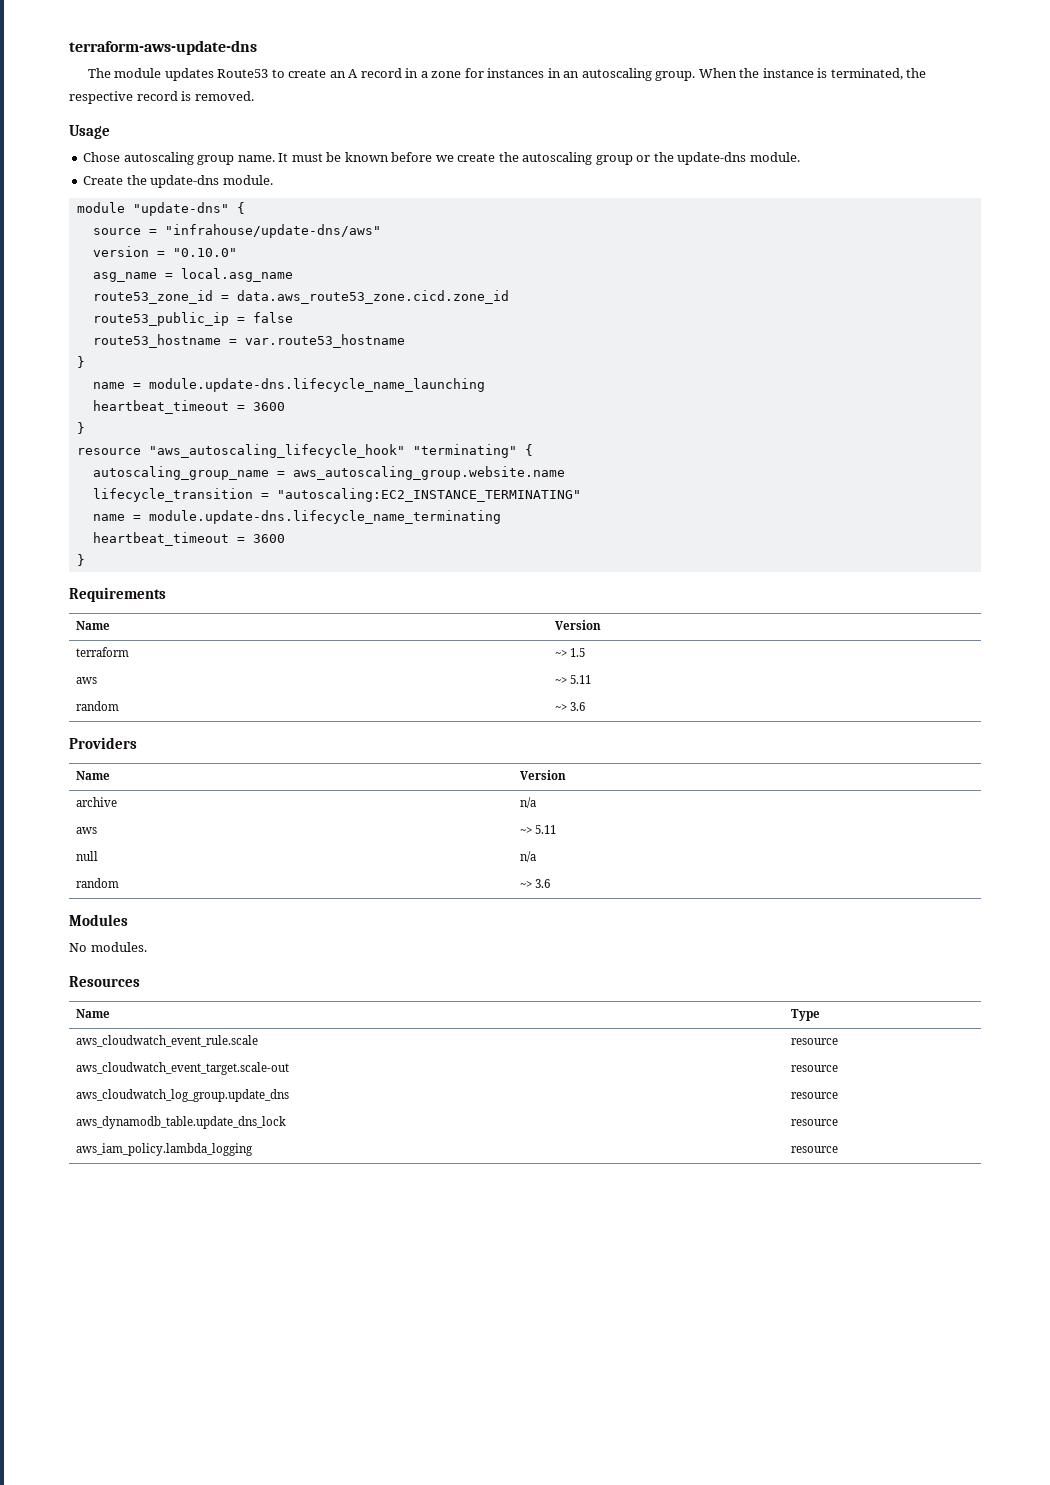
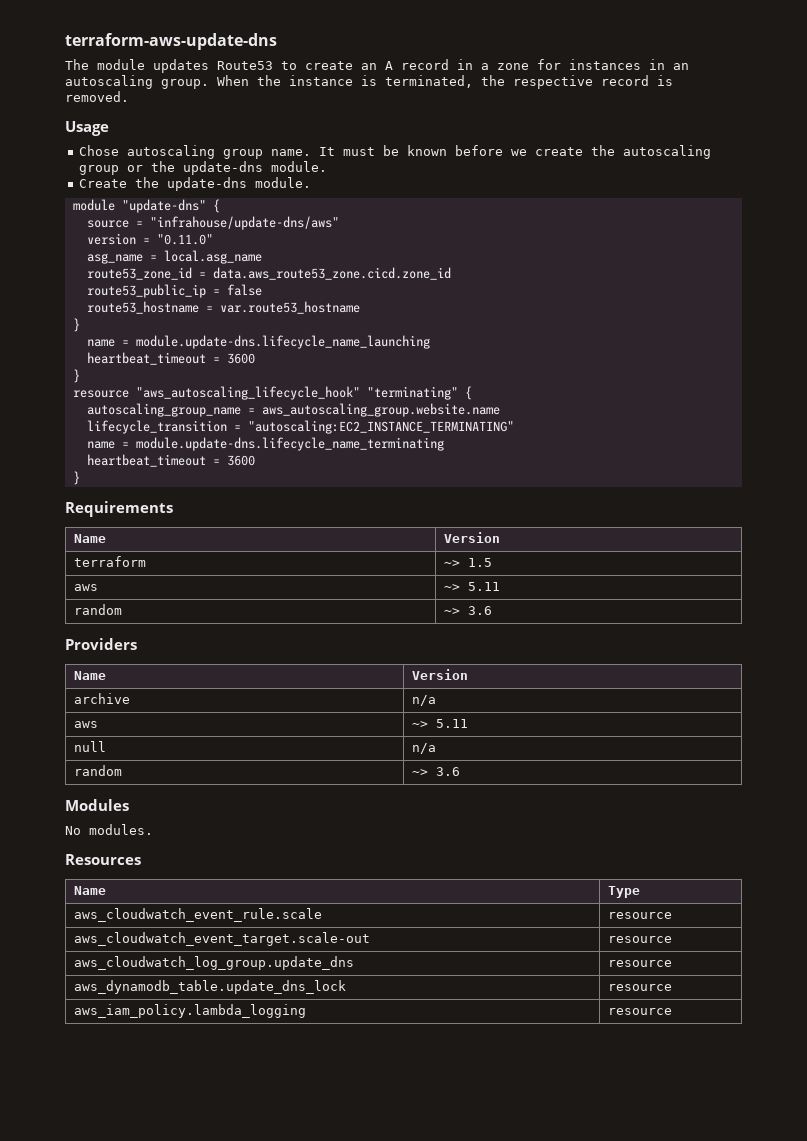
[172,248,237,257] "0.10.0" -> [156,234,213,245] "0.11.0"

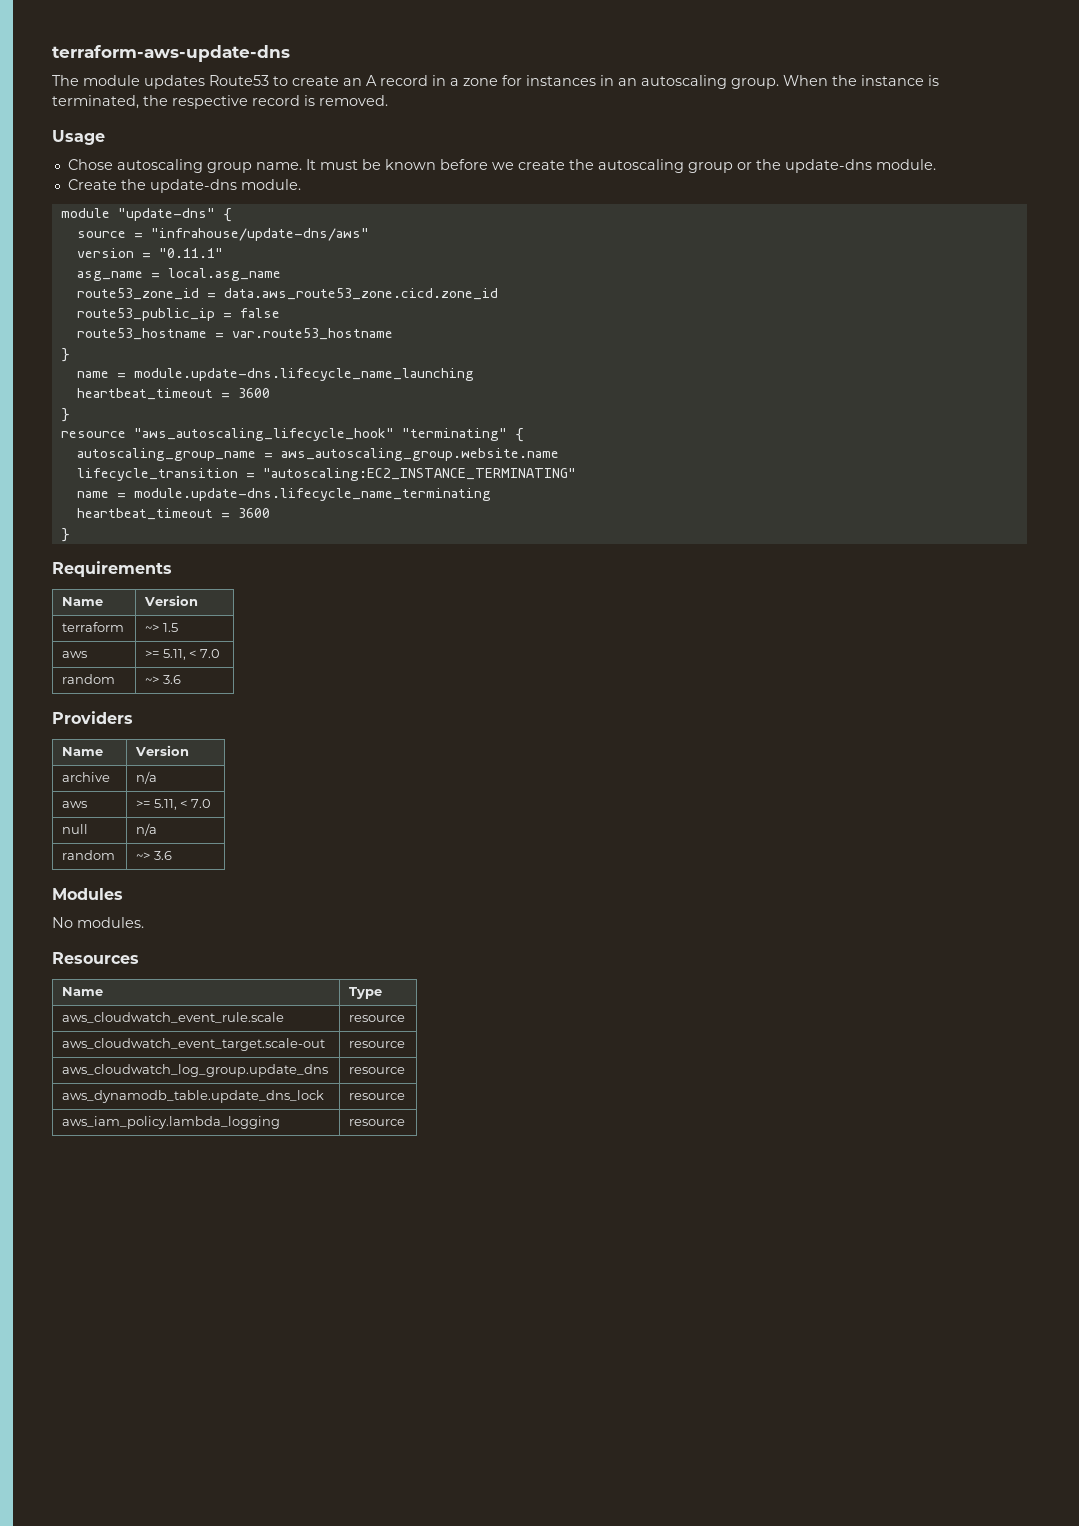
[156,234,213,245] "0.11.0" -> [158,248,223,258] "0.11.1"
[444,582,501,591] ~> 5.11 -> [145,649,220,660] >= 5.11, < 7.0
[412,719,469,728] ~> 5.11 -> [136,799,211,810] >= 5.11, < 7.0

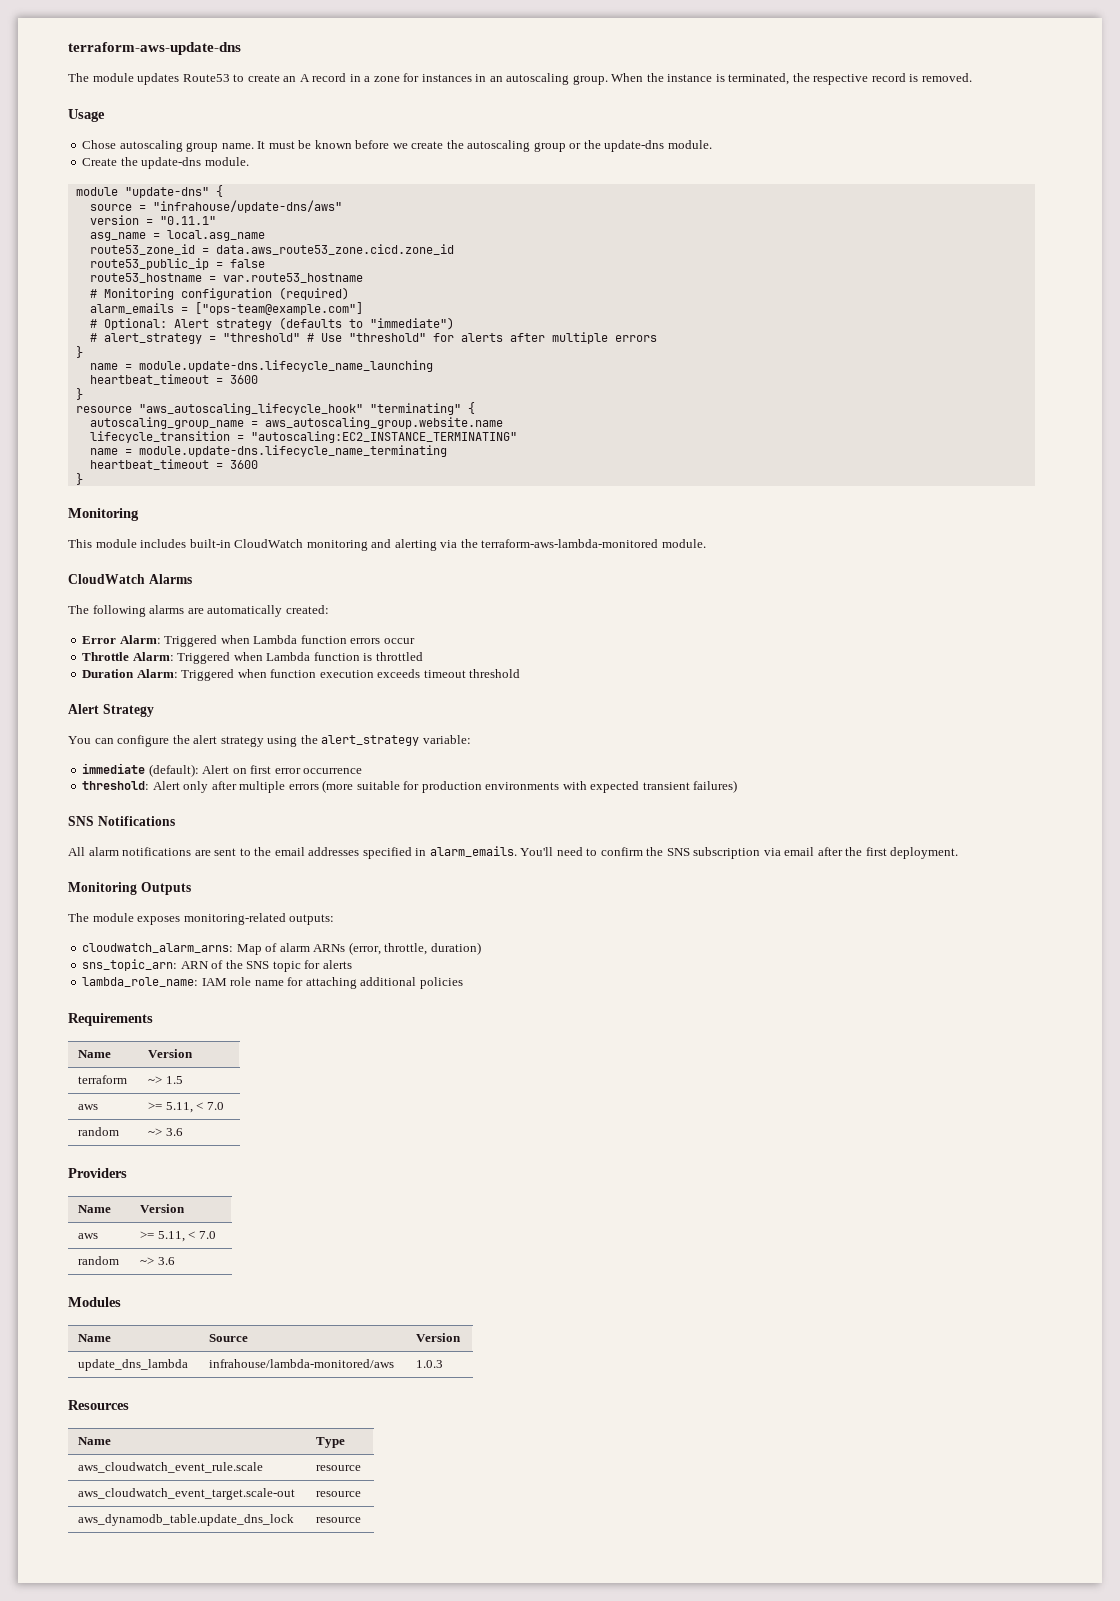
(393, 334) none -> [89,287,349,300] [89,302,363,315] [89,317,454,330] [89,332,657,344] // # Monitoring configuration (required) // alarm_emails = ["ops-team@example.com"] // # Optional: Alert strategy (defaults to "immediate") // # alert_strategy = "threshold" # Use "threshold" for alerts after multiple errors
(70, 535) none -> [68,508,139,521] [68,539,706,551] [68,574,192,584] [68,605,329,617] [82,635,415,647] [82,652,423,664] [82,669,521,681] [68,704,154,717] [68,735,471,747] [82,763,363,777] [82,780,738,793] [68,816,175,826] [68,846,959,859] [68,882,191,895] [68,913,335,925] [82,942,481,955] [82,959,352,972] [82,977,463,989] // Monitoring // This module includes built-in CloudWatch monitoring and alerting via the terraform-aws-lambda-monitored module. // CloudWatch Alarms // The following alarms are automatically created: // Error Alarm: Triggered when Lambda function errors occur // Throttle Alarm: Triggered when Lambda function is throttled // Duration Alarm: Triggered when function execution exceeds timeout threshold // Alert Strategy // You can configure the alert strategy using the alert_strategy variable: // immediate (default): Alert on first error occurrence // threshold: Alert only after multiple errors (more suitable for production environments with expected transient failures) // SNS Notifications // All alarm notifications are sent to the email addresses specified in alarm_emails. You'll need to confirm the SNS subscription via email after the first deployment. // Monitoring Outputs // The module exposes monitoring-related outputs: // cloudwatch_alarm_arns: Map of alarm ARNs (error, throttle, duration) // sns_topic_arn: ARN of the SNS topic for alerts // lambda_role_name: IAM role name for attaching additional policies
[62,772,111,782] [136,771,158,784] [62,801,88,808] [136,799,211,810] [62,824,89,834] [136,823,158,836] // archive | n/a // aws | >= 5.11, < 7.0 // null | n/a -> [78,1233,99,1239] [140,1231,216,1242] // aws | >= 5.11, < 7.0
[52,917,144,928] // No modules. -> [78,1334,112,1342] [209,1334,249,1342] [416,1333,462,1342] [78,1359,189,1371] [209,1359,395,1368] [416,1360,444,1368] // Name | Source | Version // update_dns_lambda | infrahouse/lambda-monitored/aws | 1.0.3
[62,1064,329,1077] [349,1067,406,1074] // aws_cloudwatch_log_group.update_dns | resource -> (362, 1494) none
[62,1116,281,1129] [349,1119,406,1126] // aws_iam_policy.lambda_logging | resource -> (362, 1520) none

